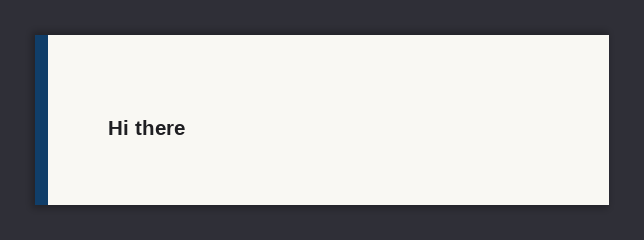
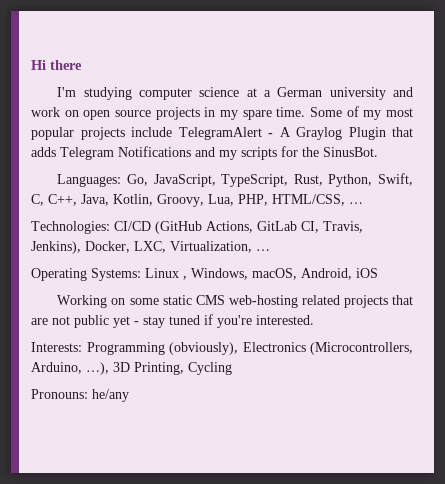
(185, 127) none -> [57,87,413,100] [31,106,414,120] [31,127,413,140] [31,146,378,160] [57,173,414,187] [31,194,363,207] [31,221,363,234] [31,241,270,254] [31,268,378,281] [57,295,413,308] [31,314,314,328] [31,342,413,355] [31,362,232,375] [31,389,129,402] // I'm studying computer science at a German university and work on open source projects in my spare time. Some of my most popular projects include TelegramAlert - A Graylog Plugin that adds Telegram Notifications and my scripts for the SinusBot. // Languages: Go, JavaScript, TypeScript, Rust, Python, Swift, C, C++, Java, Kotlin, Groovy, Lua, PHP, HTML/CSS, … // Technologies: CI/CD (GitHub Actions, GitLab CI, Travis, Jenkins), Docker, LXC, Virtualization, … // Operating Systems: Linux , Windows, macOS, Android, iOS // Working on some static CMS web-hosting related projects that are not public yet - stay tuned if you're interested. // Interests: Programming (obviously), Electronics (Microcontrollers, Arduino, …), 3D Printing, Cycling // Pronouns: he/any

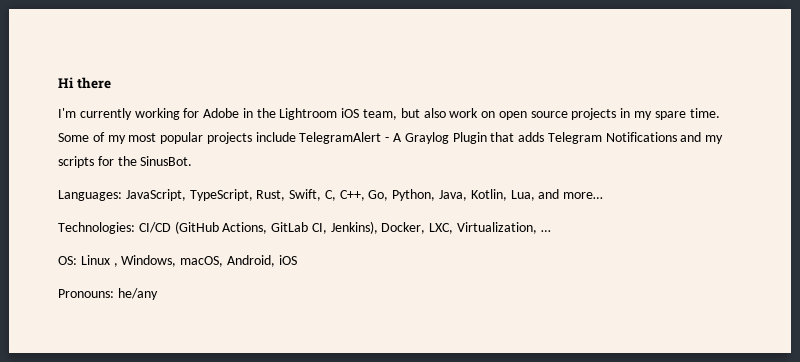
[83,87,413,100] studying computer science at a German university and -> [79,108,446,120] currently working for Adobe in the Lightroom iOS team, but also
[126,174,148,186] Go, -> (122, 195) none
[328,174,373,187] Python, -> (286, 195) none
[81,194,363,207] Java, Kotlin, Groovy, Lua, PHP, HTML/CSS, … -> [368,189,604,201] Go, Python, Java, Kotlin, Lua, and more…
[323,221,363,233] Travis, -> (327, 228) none
[31,268,141,281] Operating Systems: -> [58,256,77,265] OS:
[57,295,413,308] [31,314,314,328] [31,342,413,355] [31,362,232,375] // Working on some static CMS web-hosting related projects that are not public yet - stay tuned if you're interested. // Interests: Programming (obviously), Electronics (Microcontrollers, Arduino, …), 3D Printing, Cycling -> (297, 260) none

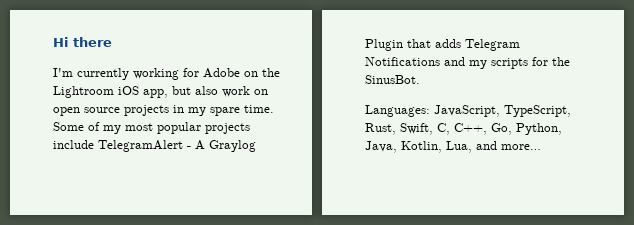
[242,108,253,118] in -> [244,71,258,77] on
[363,109,398,120] team, -> [143,89,168,98] app,
[58,221,551,234] [58,255,297,267] [58,288,158,300] // Technologies: CI/CD (GitHub Actions, GitLab CI, Jenkins), Docker, LXC, Virtualization, … // OS: Linux , Windows, macOS, Android, iOS // Pronouns: he/any -> (541, 147) none

